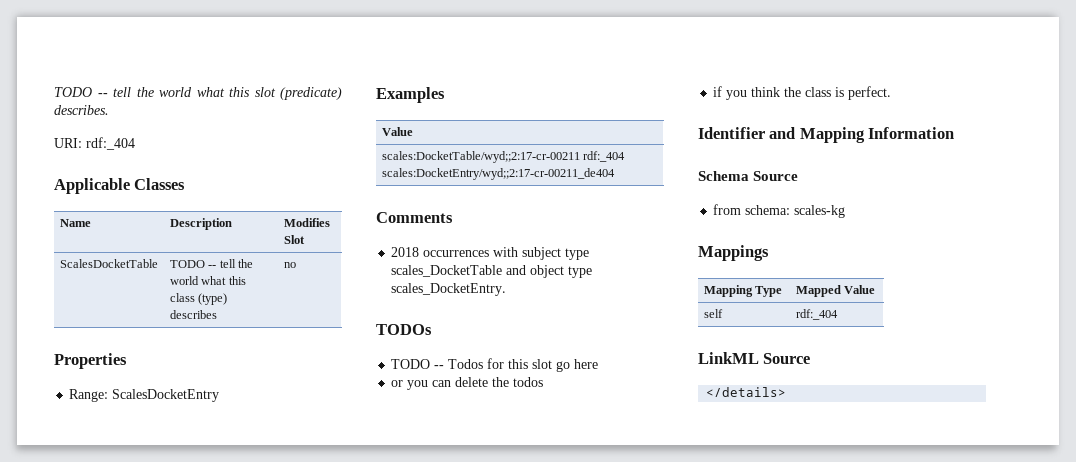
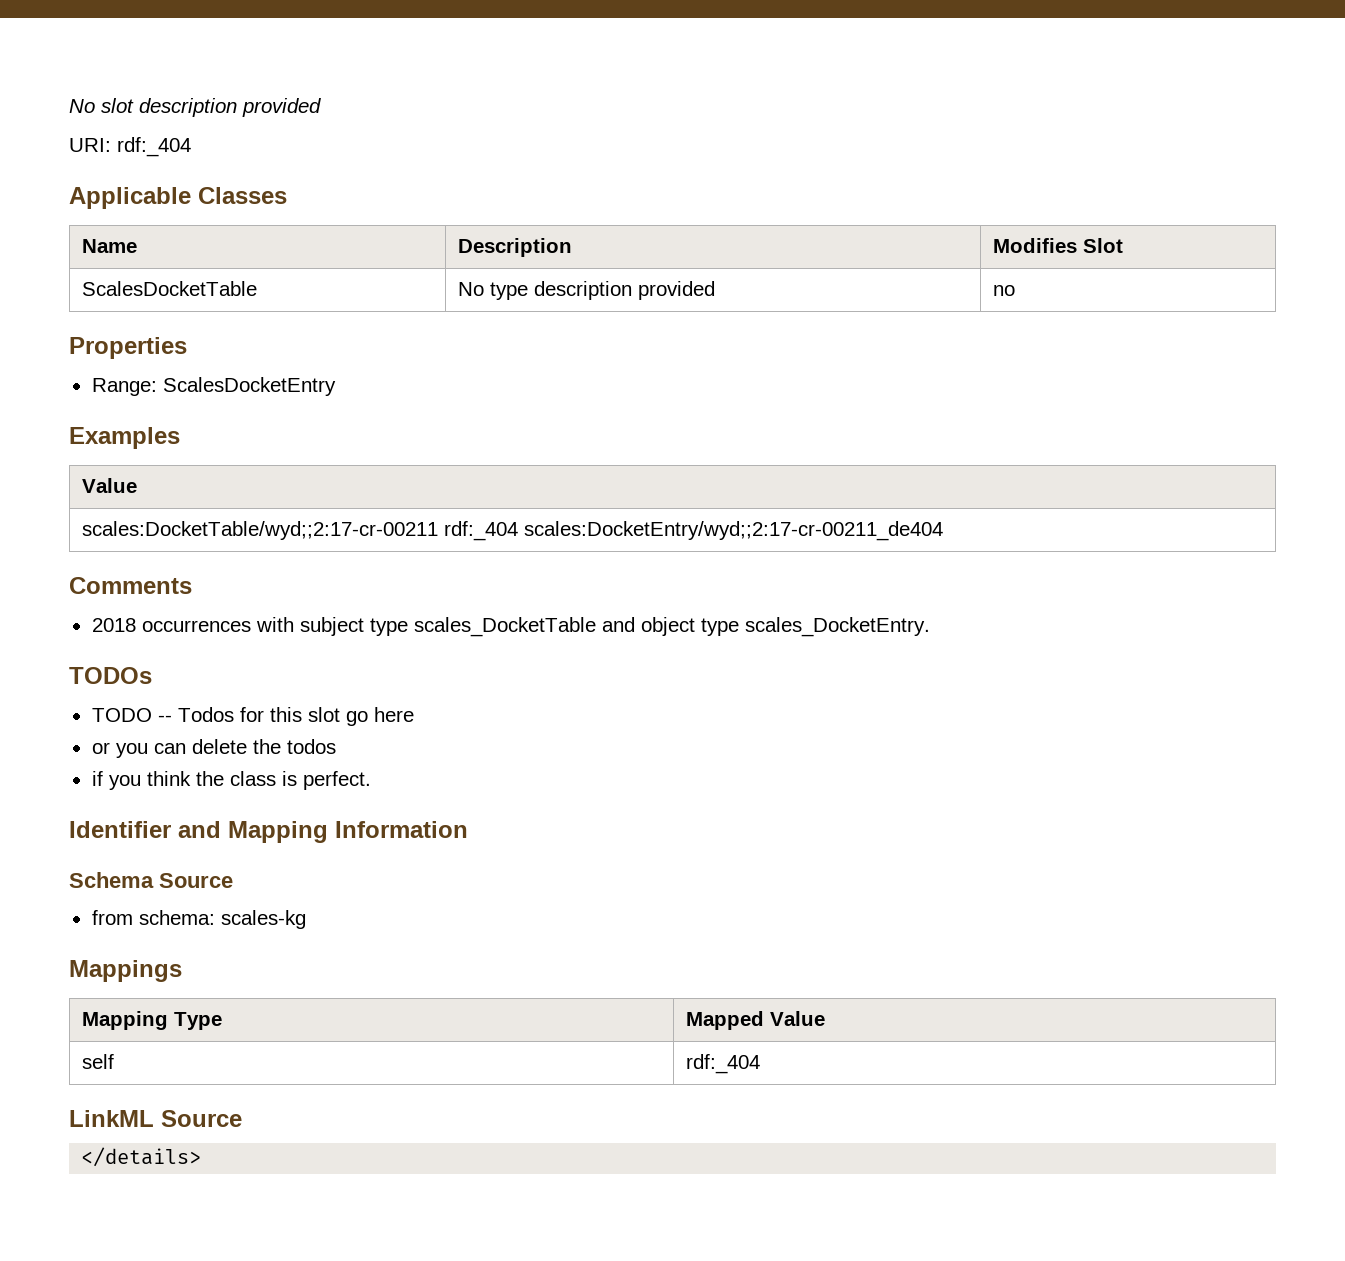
[54,87,342,100] [54,105,109,115] TODO -- tell the world what this slot (predicate) describes. -> [69,98,321,117] No slot description provided
[169,259,254,268] [169,276,246,285] [169,293,228,305] [169,310,217,319] TODO -- tell the world what this class (type) describes -> [457,281,715,300] No type description provided

